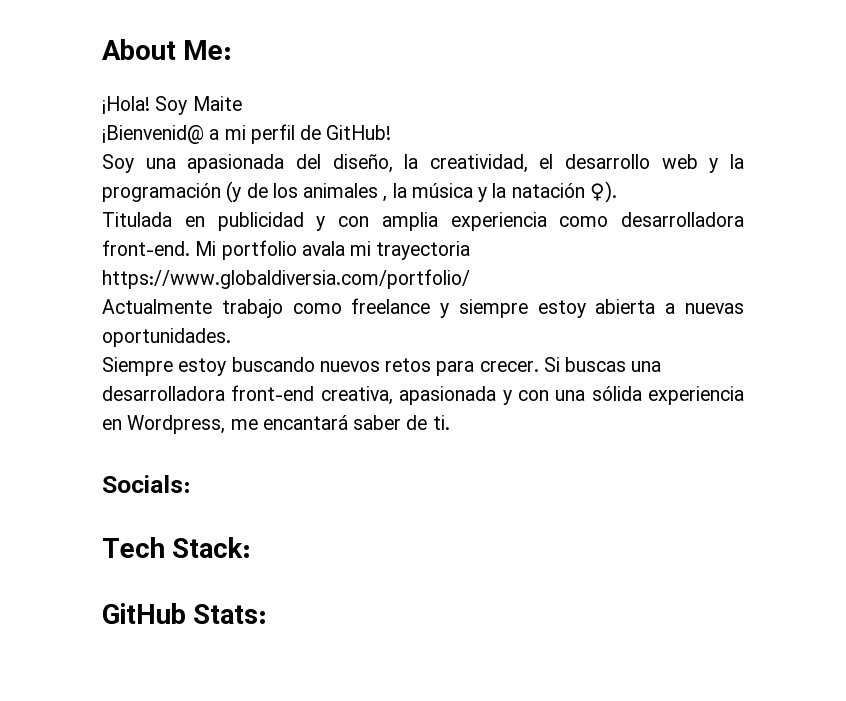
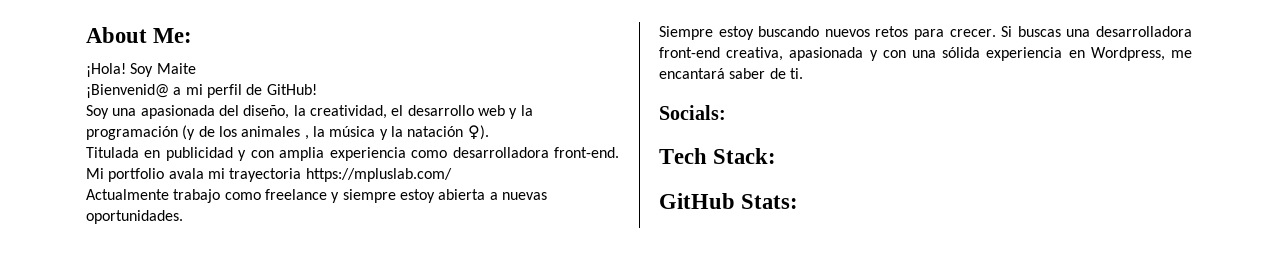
[102,269,470,289] https://www.globaldiversia.com/portfolio/ -> [305,168,452,182] https://mpluslab.com/

